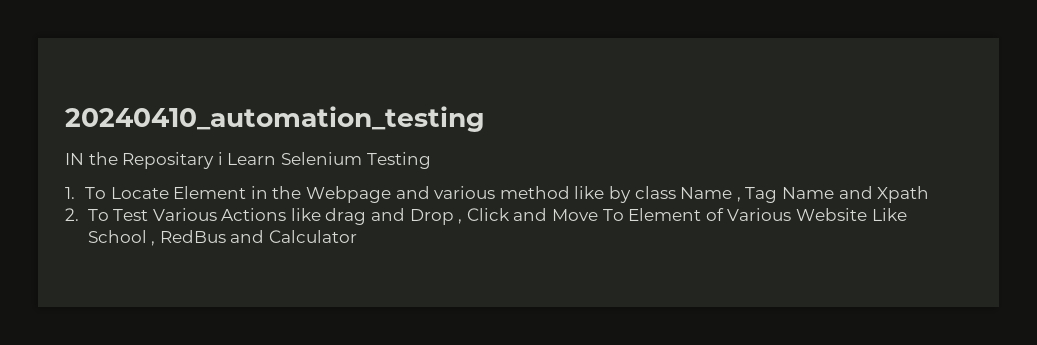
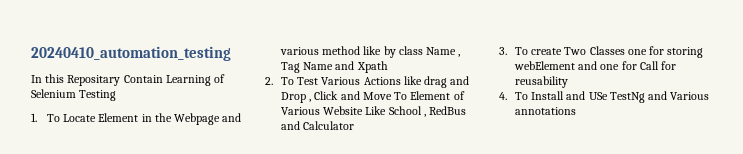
[65,152,277,169] IN the Repositary i Learn -> [31,74,226,86] In this Repositary Contain Learning of
(357, 236) none -> [499,46,704,58] [513,61,677,70] [514,76,568,88] [499,91,710,103] [514,107,576,115] // 3. To create Two Classes one for storing webElement and one for Call for reusability // 4. To Install and USe TestNg and Various annotations

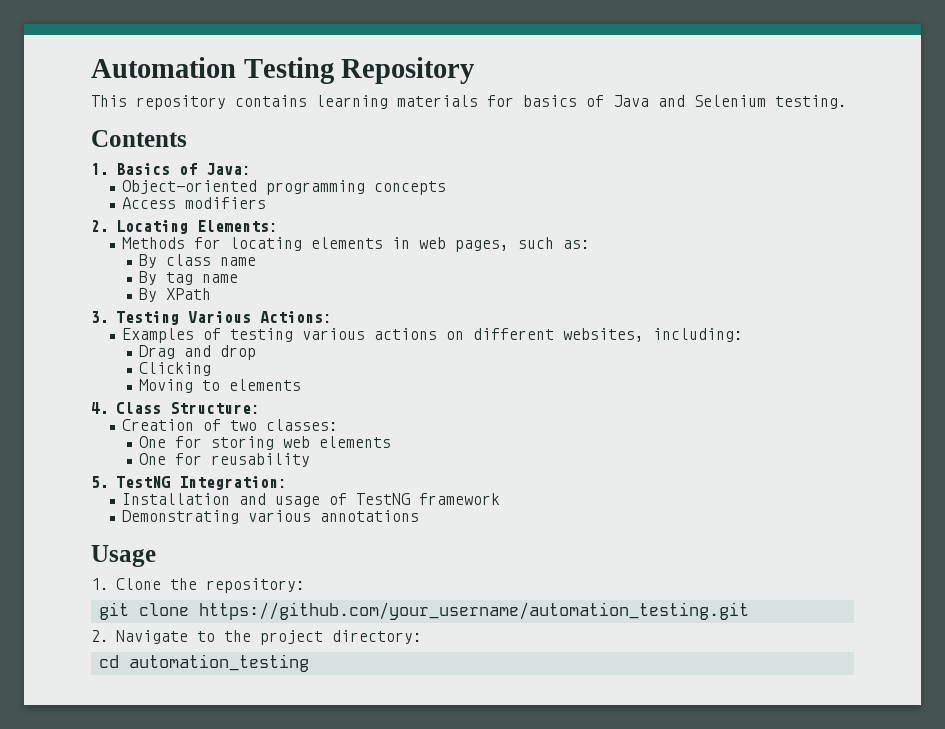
[31,46,231,61] [31,74,226,86] [31,89,117,101] [31,113,242,125] [279,46,461,58] [280,61,388,73] [265,76,470,88] [280,91,465,103] [280,106,467,117] [280,121,355,130] [499,46,704,58] [513,61,677,70] [514,76,568,88] [499,91,710,103] [514,107,576,115] 20240410_automation_testing // In this Repositary Contain Learning of Selenium Testing // 1. To Locate Element in the Webpage and various method like by class Name , Tag Name and Xpath // 2. To Test Various Actions like drag and Drop , Click and Move To Element of Various Website Like School , RedBus and Calculator // 3. To create Two Classes one for storing webElement and one for Call for reusability // 4. To Install and USe TestNg and Various annotations -> [91,57,475,84] [91,95,847,110] [91,130,187,147] [91,163,251,175] [121,180,446,195] [121,197,266,209] [91,220,278,234] [121,237,590,252] [138,254,256,268] [138,271,238,285] [138,288,211,302] [91,311,332,325] [121,328,743,343] [138,345,256,360] [138,362,211,376] [138,379,301,393] [91,402,260,414] [121,419,338,431] [138,436,391,450] [138,453,310,467] [91,476,287,490] [121,493,500,507] [121,510,419,524] [91,545,156,567] [91,578,305,593] [98,602,749,620] [91,630,422,645] [98,654,309,672] Automation Testing Repository // This repository contains learning materials for basics of Java and Selenium testing. // Contents // 1. Basics of Java: // Object-oriented programming concepts // Access modifiers // 2. Locating Elements: // Methods for locating elements in web pages, such as: // By class name // By tag name // By XPath // 3. Testing Various Actions: // Examples of testing various actions on different websites, including: // Drag and drop // Clicking // Moving to elements // 4. Class Structure: // Creation of two classes: // One for storing web elements // One for reusability // 5. TestNG Integration: // Installation and usage of TestNG framework // Demonstrating various annotations // Usage // 1. Clone the repository: // git clone https://github.com/your_username/automation_testing.git // 2. Navigate to the project directory: // cd automation_testing

